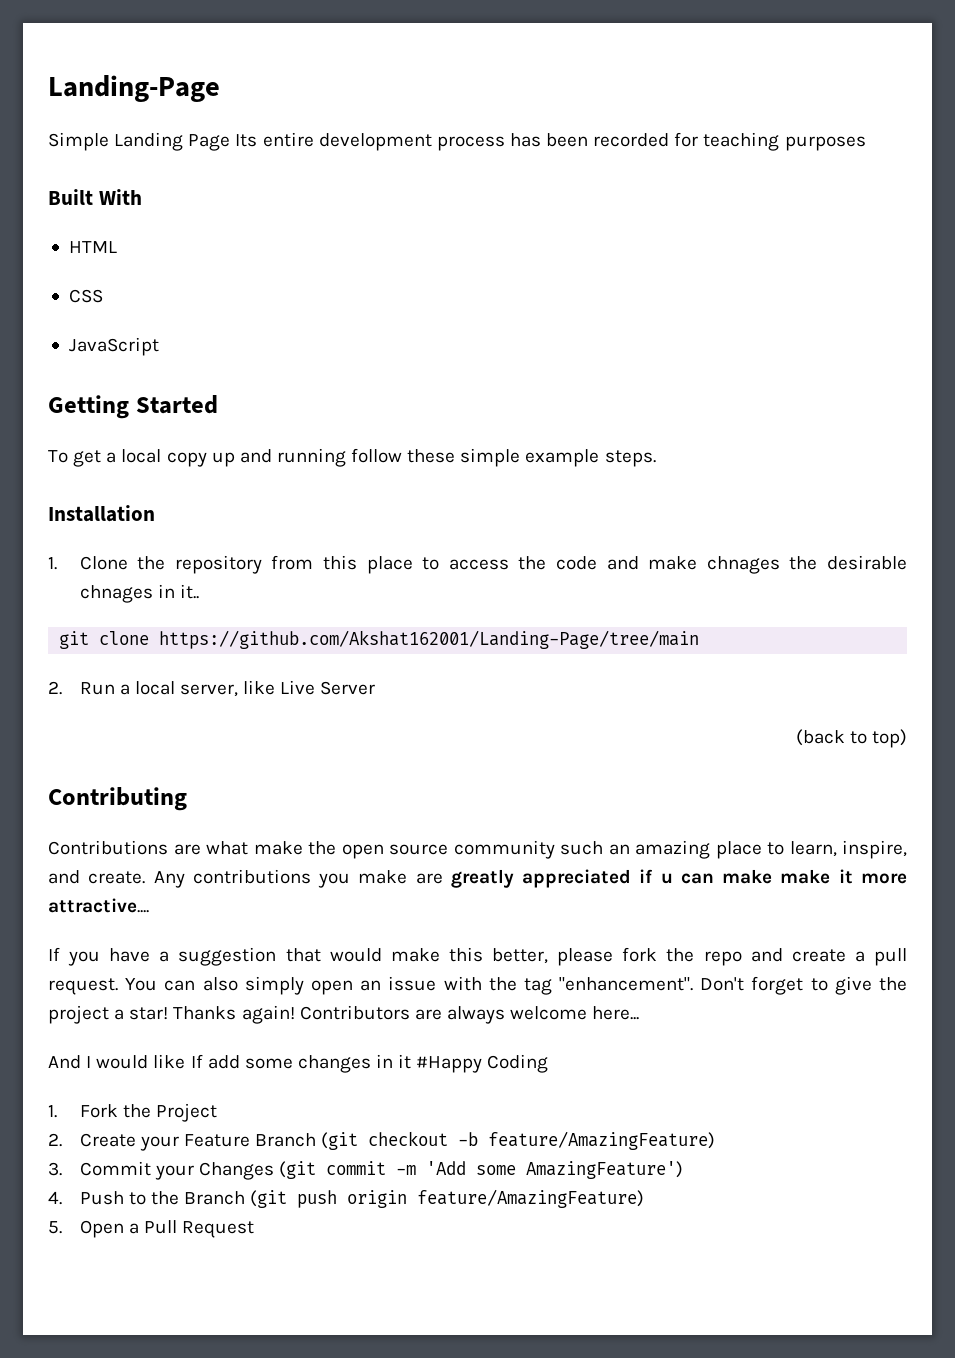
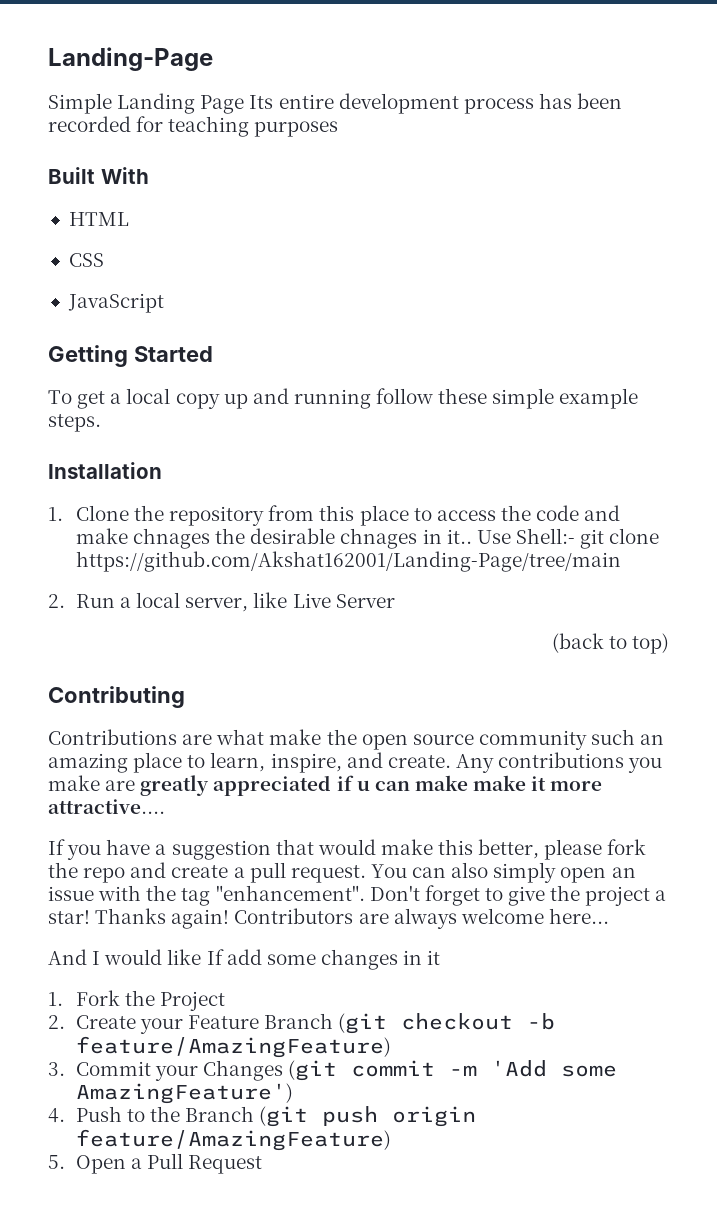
(199, 591) // -> [476,528,575,544] Use Shell:-
[416,1054,549,1073] #Happy Coding -> (441, 957) none

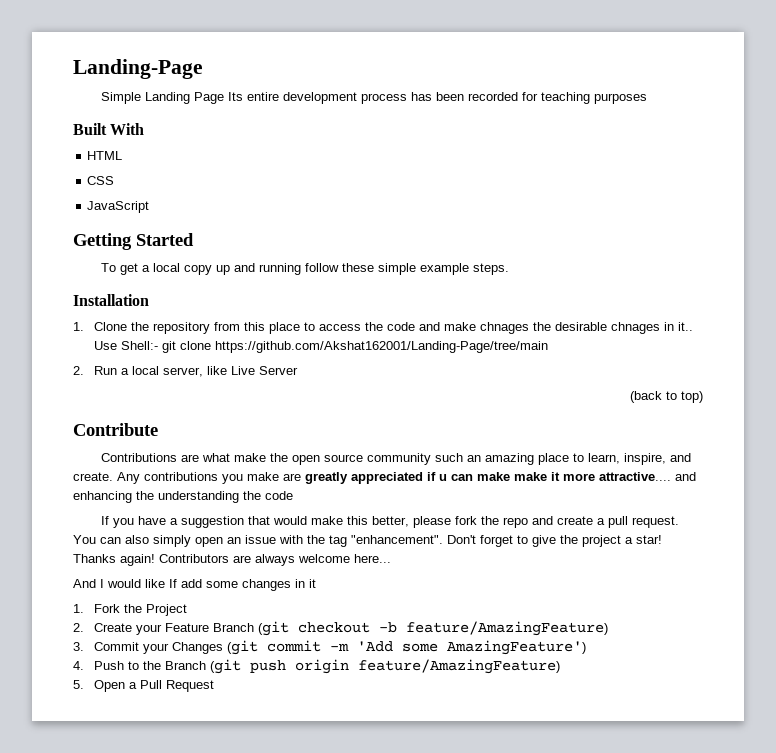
[48,686,185,708] Contributing -> [73,423,158,436] Contribute
(165, 806) none -> [675,472,696,481] [73,491,293,503] and enhancing the understanding the code

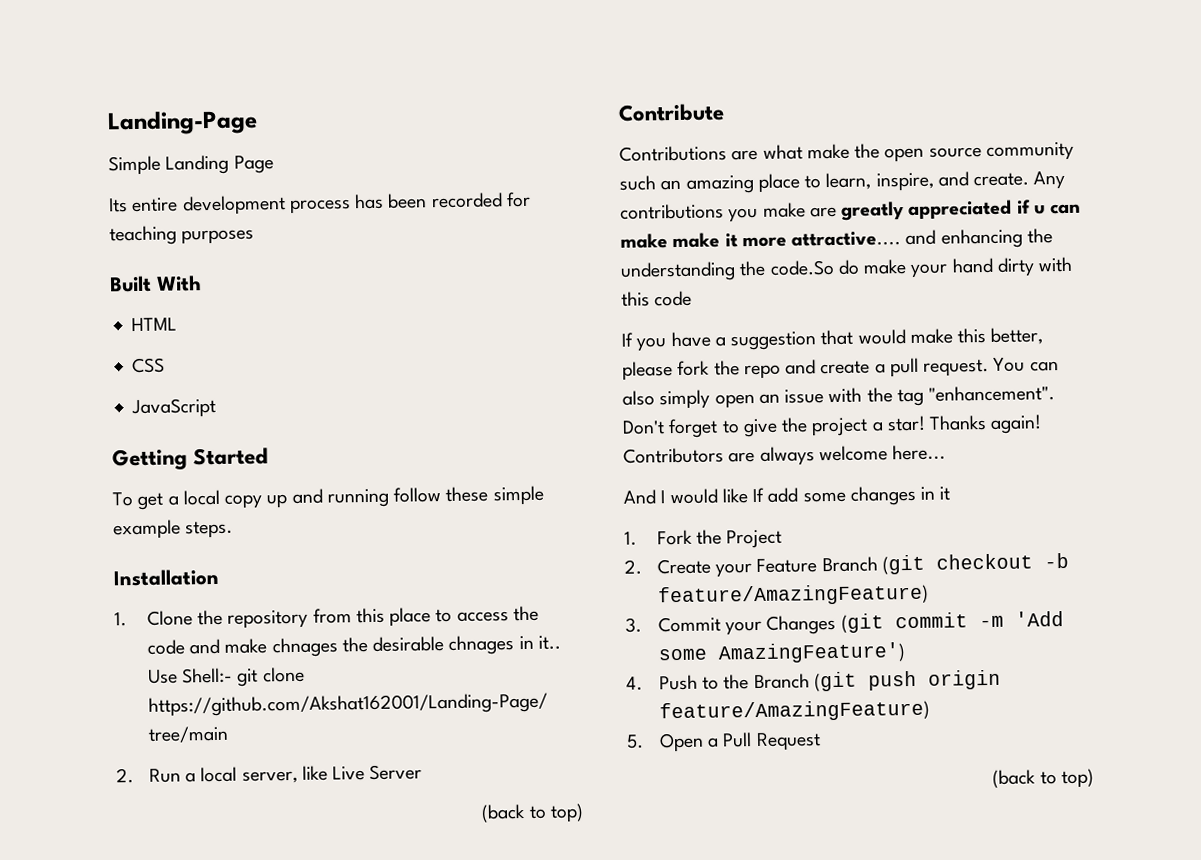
(225, 98) none -> (274, 164) //
(261, 495) none -> [769,256,1073,278] [621,291,650,307] code.So do make your hand dirty with this
(214, 686) none -> [992,768,1094,789] // (back to top)

